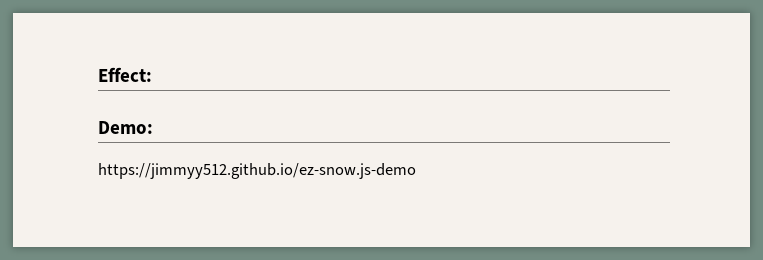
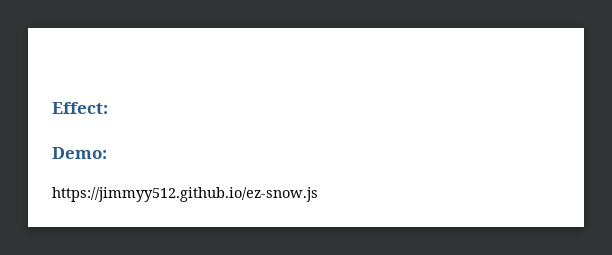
[98,163,416,179] https://jimmyy512.github.io/ez-snow.js-demo -> [52,187,318,202] https://jimmyy512.github.io/ez-snow.js

